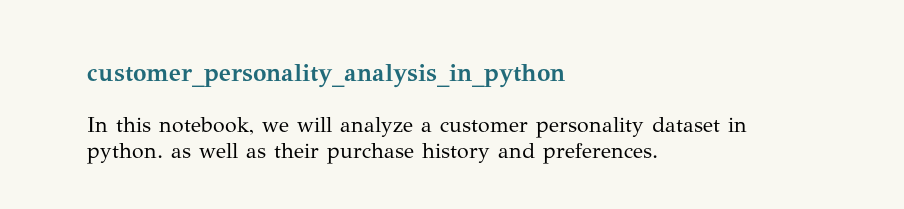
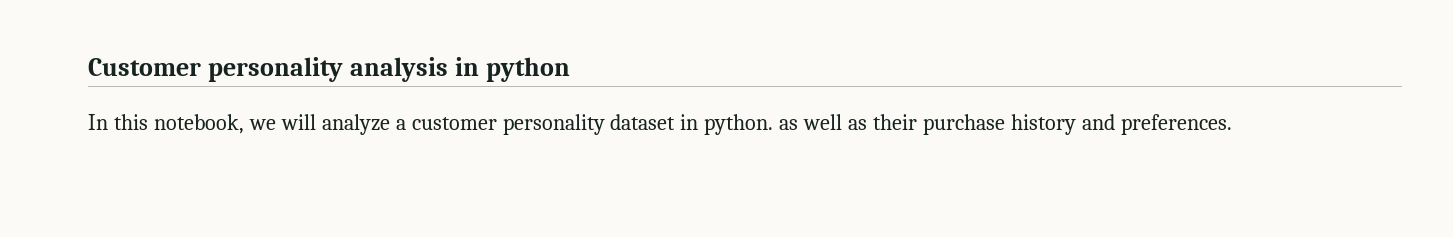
[87,64,565,88] customer_personality_analysis_in_python -> [88,57,570,82] Customer personality analysis in python

